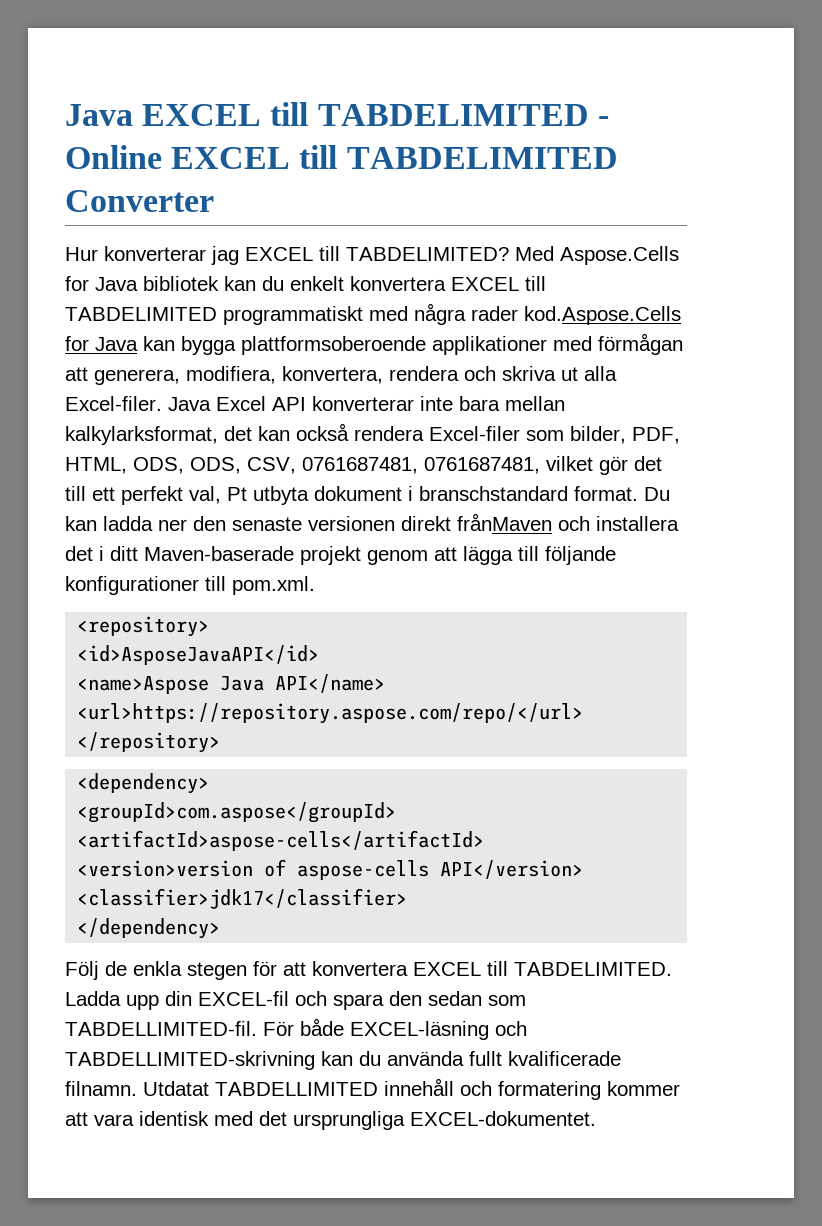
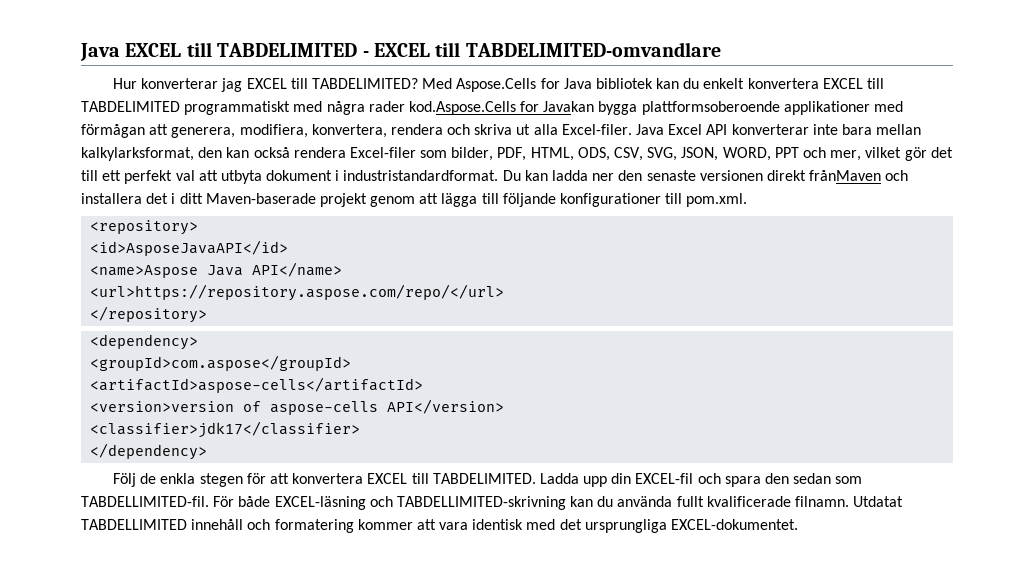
[65,145,618,169] [65,190,214,212] Online EXCEL till TABDELIMITED Converter -> [374,42,721,57] EXCEL till TABDELIMITED-omvandlare
[95,336,175,351] Java kan -> [543,101,595,112] Javakan
[224,426,252,441] det -> [198,147,223,158] den
[190,457,540,474] ODS, CSV, 0761687481, 0761687481, -> [614,147,862,161] CSV, SVG, JSON, WORD, PPT och mer,
[189,486,247,504] val, Pt -> [175,170,218,181] val att
[419,486,638,501] branschstandard format. -> [343,170,499,181] industristandardformat.

